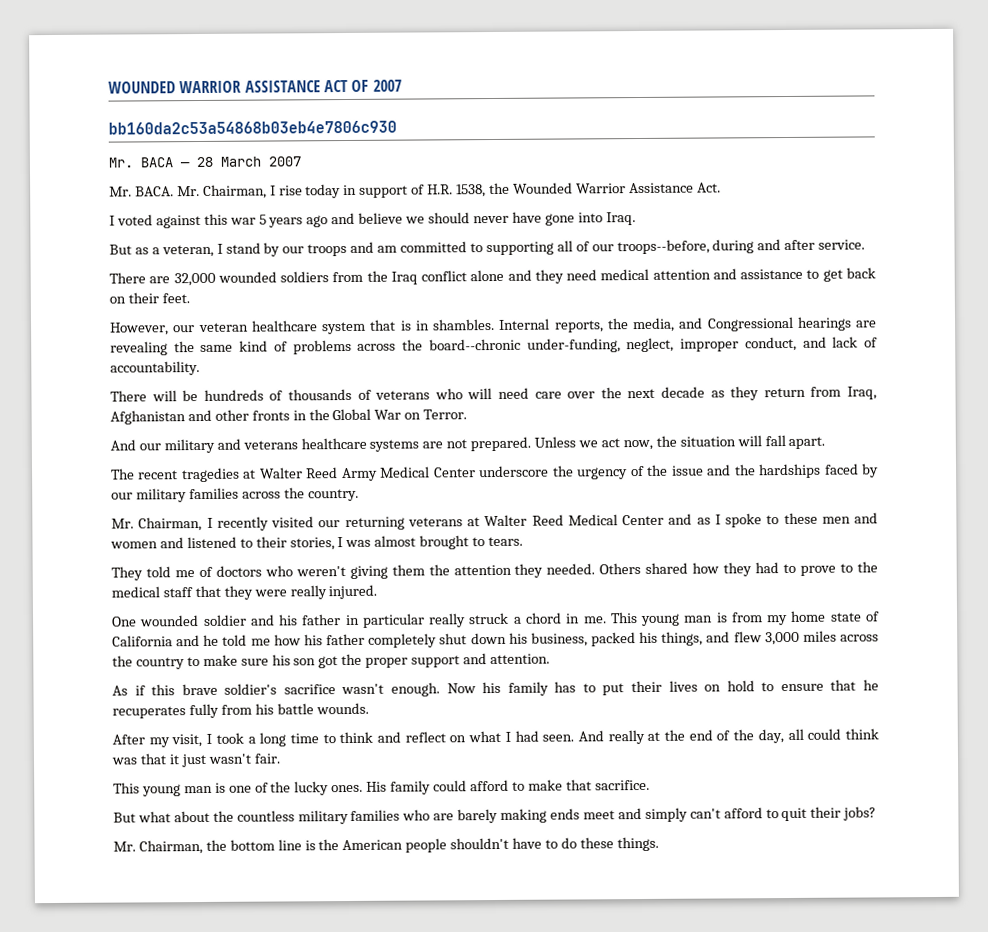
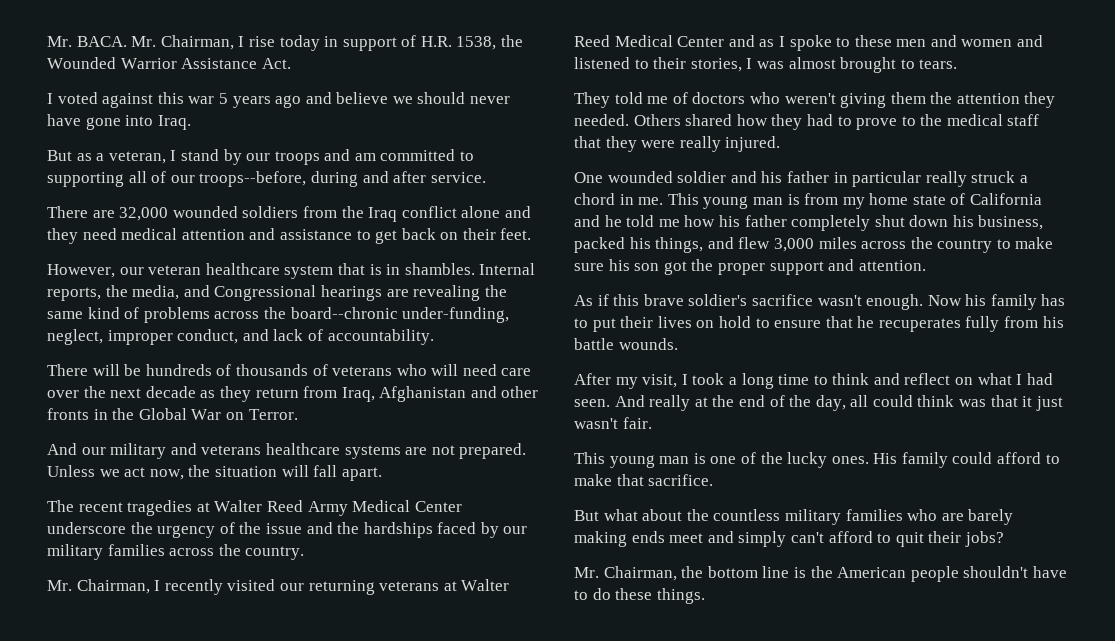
[108,79,402,94] [108,120,397,135] [108,156,301,168] WOUNDED WARRIOR ASSISTANCE ACT OF 2007 // bb160da2c53a54868b03eb4e7806c930 // Mr. BACA — 28 March 2007 // -> (47, 41) none

